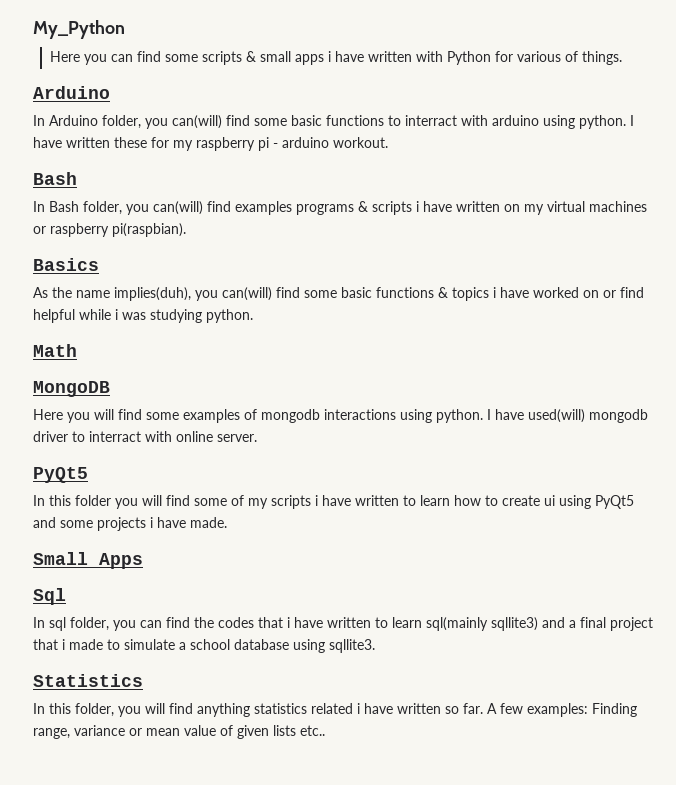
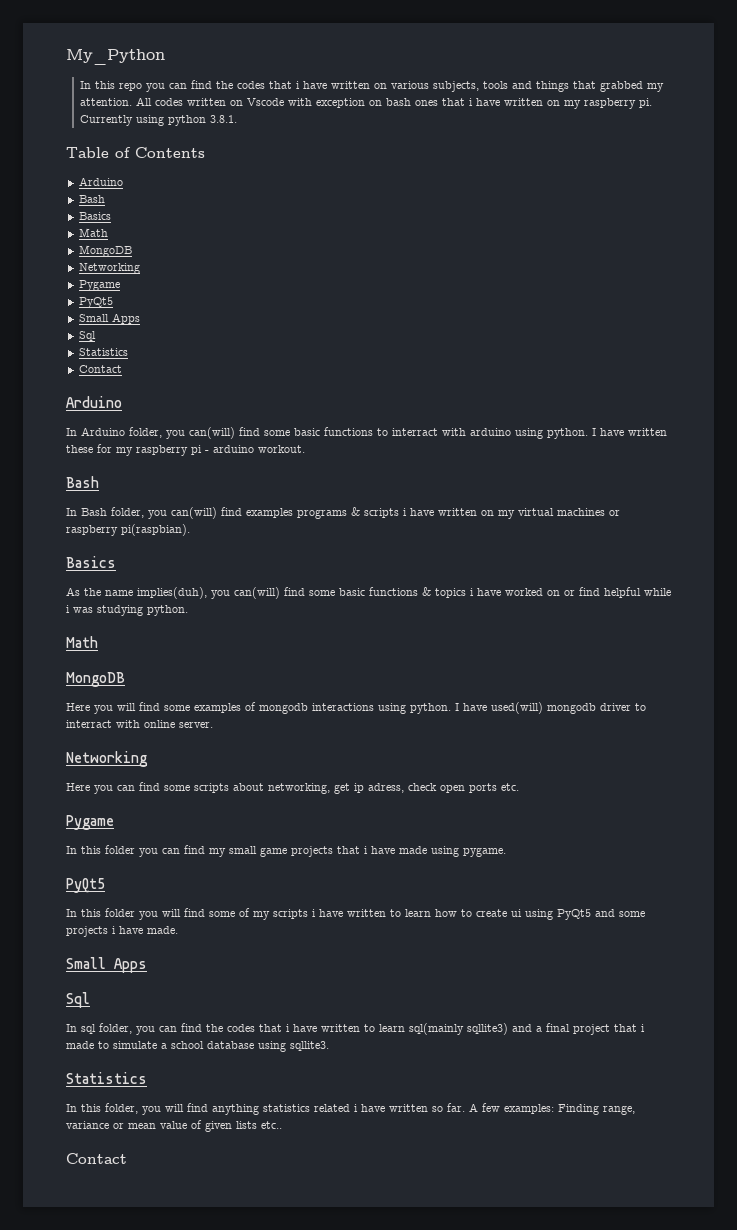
[49,51,622,65] Here you can find some scripts & small apps i have written with Python for various of things. -> [79,80,664,92] [79,97,652,109] [79,115,237,126] [66,147,205,158] [78,177,123,186] [78,195,105,203] [78,212,111,220] [78,228,108,237] [78,245,132,257] [78,263,140,274] [78,280,120,291] [78,297,113,308] [78,313,140,324] [78,331,96,341] [78,348,128,356] [78,365,122,373] In this repo you can find the codes that i have written on various subjects, tools and things that grabbed my attention. All codes written on Vscode with exception on bash ones that i have written on my raspberry pi. Currently using python 3.8.1. // Table of Contents // Arduino // Bash // Basics // Math // MongoDB // Networking // Pygame // PyQt5 // Small Apps // Sql // Statistics // Contact
(257, 438) none -> [66,751,148,767] [66,782,519,794] [66,815,114,830] [66,845,506,857] // Networking // Here you can find some scripts about networking, get ip adress, check open ports etc. // Pygame // In this folder you can find my small game projects that i have made using pygame.
(325, 730) none -> [66,1153,127,1164] // Contact

